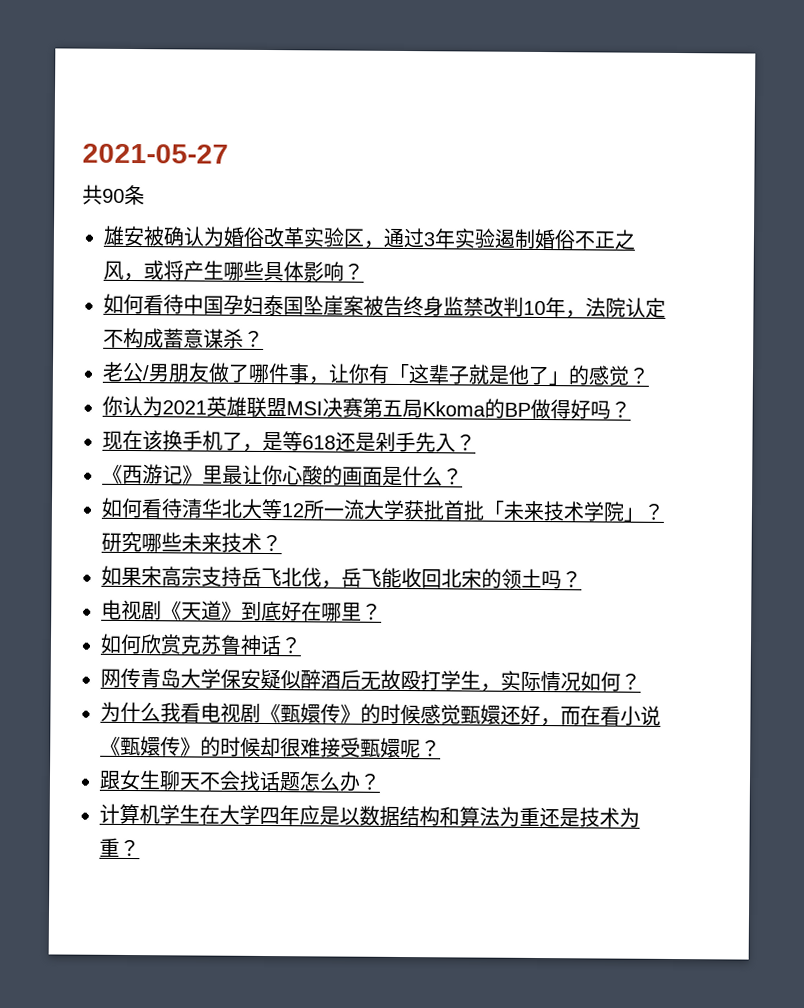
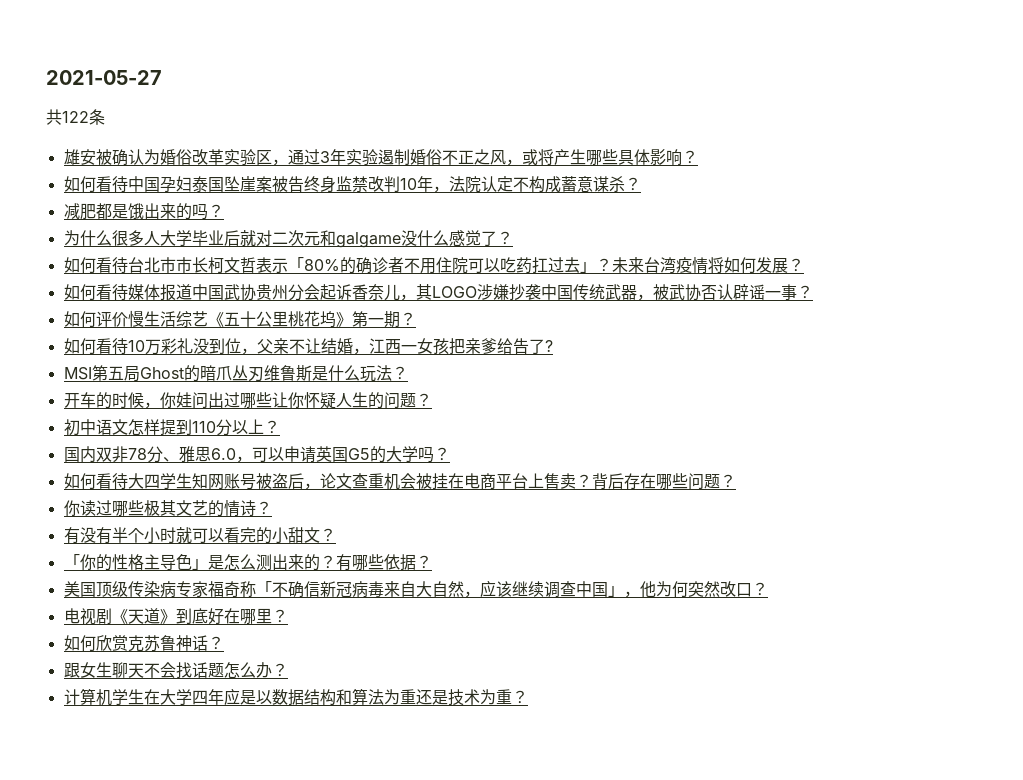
[102,188,125,203] 90 -> [62,111,89,123] 122
[102,361,650,386] [102,395,631,420] [102,429,476,453] [102,464,463,487] [101,497,665,522] [101,531,282,553] [101,565,562,590] 老公/男朋友做了哪件事，让你有「这辈子就是他了」的感觉？ // 你认为2021英雄联盟MSI决赛第五局Kkoma的BP做得好吗？ // 现在该换手机了，是等618还是剁手先入？ // 《西游记》里最让你心酸的画面是什么？ // 如何看待清华北大等12所一流大学获批首批「未来技术学院」？研究哪些未来技术？ // 如果宋高宗支持岳飞北伐，岳飞能收回北宋的领土吗 -> [63,203,224,220] [63,230,513,248] [63,257,804,274] [63,284,813,301] [63,310,416,328] [63,338,553,355] [63,365,408,382] [63,392,432,409] [63,419,280,436] [63,446,450,463] [63,473,736,490] [63,500,272,517] [63,527,336,544] [63,554,432,571] [63,580,752,598] 减肥都是饿出来的吗？ // 为什么很多人大学毕业后就对二次元和galgame没什么感觉了？ // 如何看待台北市市长柯文哲表示「80%的确诊者不用住院可以吃药扛过去」？未来台湾疫情将如何发展？ // 如何看待媒体报道中国武协贵州分会起诉香奈儿，其LOGO涉嫌抄袭中国传统武器，被武协否认辟谣一事？ // 如何评价慢生活综艺《五十公里桃花坞》第一期？ // 如何看待10万彩礼没到位，父亲不让结婚，江西一女孩把亲爹给告了? // MSI第五局Ghost的暗爪丛刃维鲁斯是什么玩法？ // 开车的时候，你娃问出过哪些让你怀疑人生的问题？ // 初中语文怎样提到110分以上？ // 国内双非78分、雅思6.0，可以申请英国G5的大学吗？ // 如何看待大四学生知网账号被盗后，论文查重机会被挂在电商平台上售卖？背后存在哪些问题？ // 你读过哪些极其文艺的情诗？ // 有没有半个小时就可以看完的小甜文？ // 「你的性格主导色」是怎么测出来的？有哪些依据？ // 美国顶级传染病专家福奇称「不确信新冠病毒来自大自然，应该继续调查中国」，他为何突然改口
[100,667,641,692] [100,701,661,727] [100,736,441,759] // 网传青岛大学保安疑似醉酒后无故殴打学生，实际情况如何？ // 为什么我看电视剧《甄嬛传》的时候感觉甄嬛还好，而在看小说《甄嬛传》的时候却很难接受甄嬛呢？ -> (224, 643) none

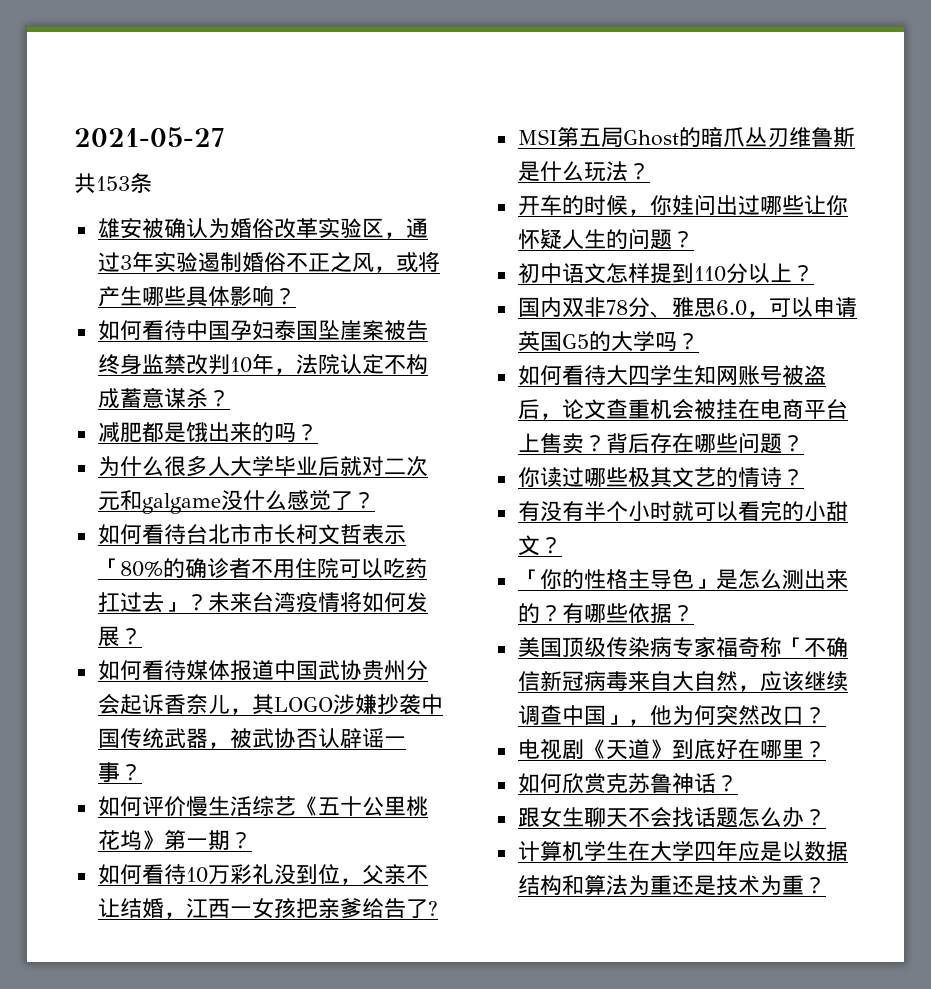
[62,111,89,123] 122 -> [96,176,130,191] 153

